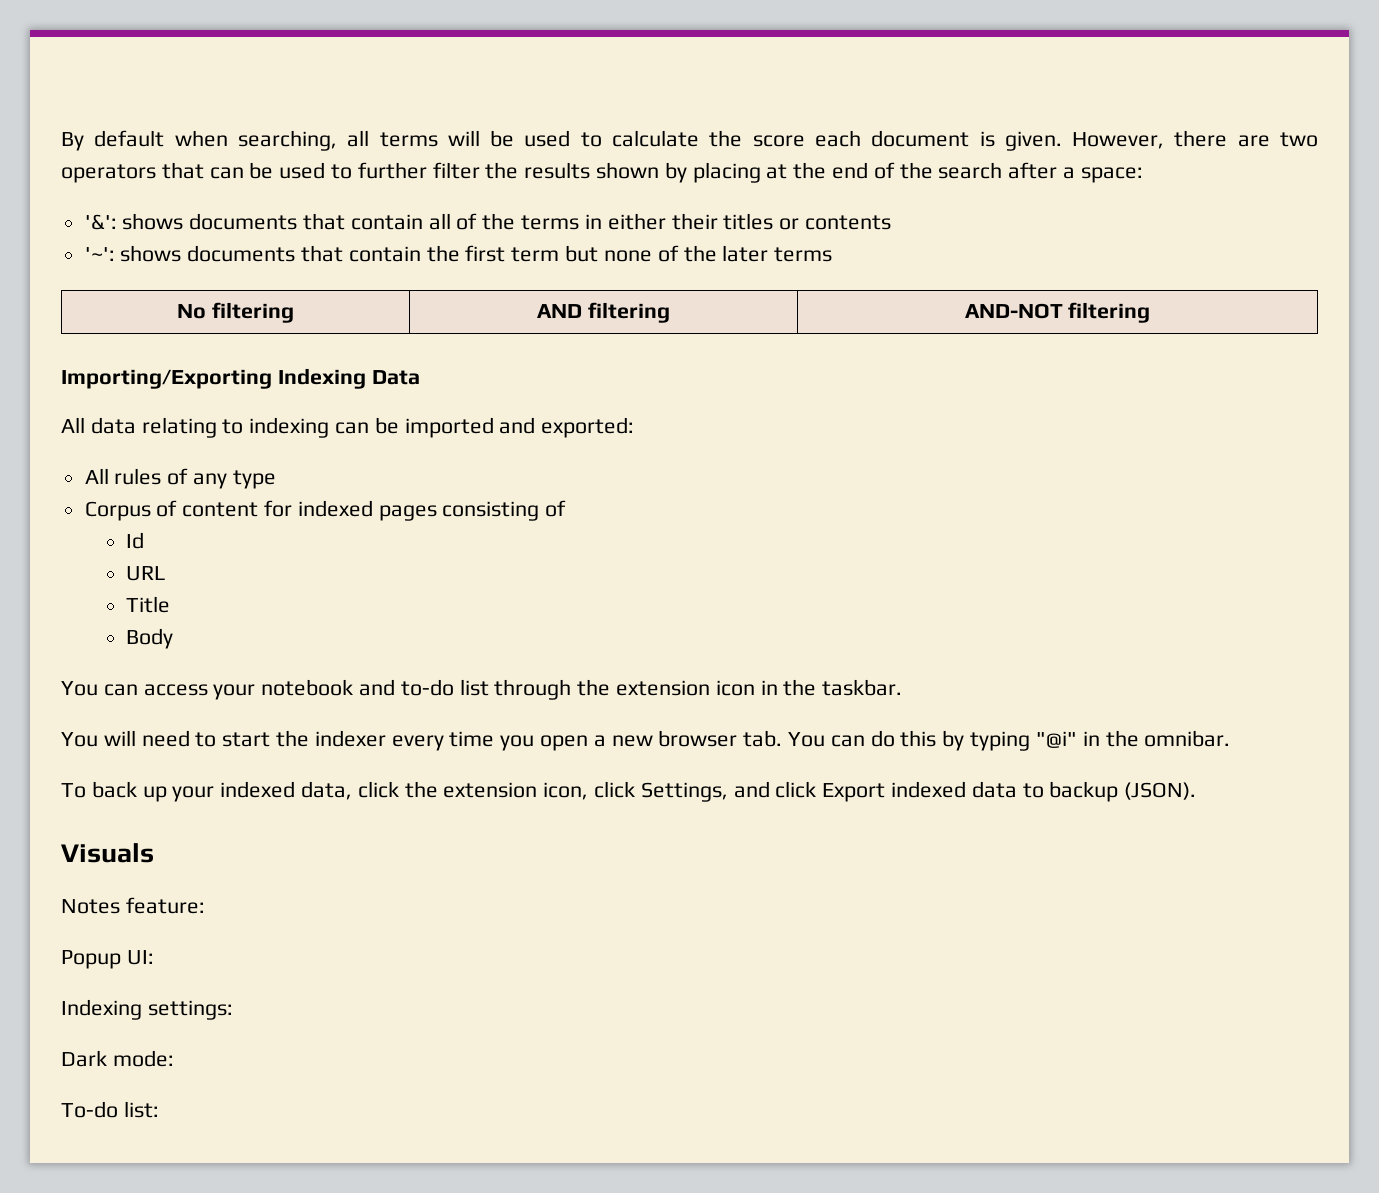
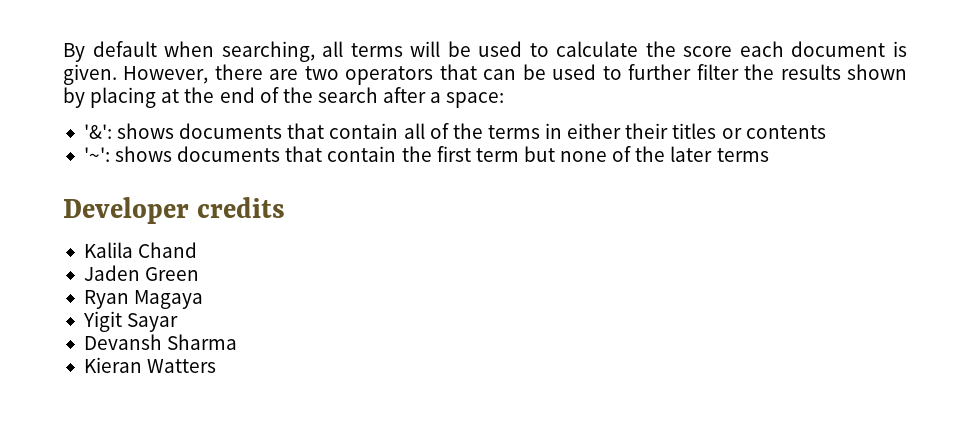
[177,302,294,323] [537,302,670,323] [964,302,1151,323] [61,368,420,389] [61,417,635,438] [84,468,276,489] [84,500,567,521] [126,532,145,549] [126,566,166,581] [126,596,171,613] [126,628,174,649] [61,679,903,700] [61,730,1231,751] [61,781,1197,802] [61,843,154,863] [61,897,205,914] [61,950,154,969] [61,999,233,1020] [61,1050,174,1067] [61,1101,159,1118] // No filtering | AND filtering | AND-NOT filtering // Importing/Exporting Indexing Data // All data relating to indexing can be imported and exported: // All rules of any type // Corpus of content for indexed pages consisting of // Id // URL // Title // Body // You can access your notebook and to-do list through the extension icon in the taskbar. // You will need to start the indexer every time you open a new browser tab. You can do this by typing "@i" in the omnibar. // To back up your indexed data, click the extension icon, click Settings, and click Export indexed data to backup (JSON). // Visuals // Notes feature: // Popup UI: // Indexing settings: // Dark mode: // To-do list: -> [63,197,286,224] [83,242,198,258] [83,265,200,281] [83,290,204,309] [82,311,179,332] [83,334,238,350] [83,357,217,373] // Developer credits // Kalila Chand // Jaden Green // Ryan Magaya // Yigit Sayar // Devansh Sharma // Kieran Watters

